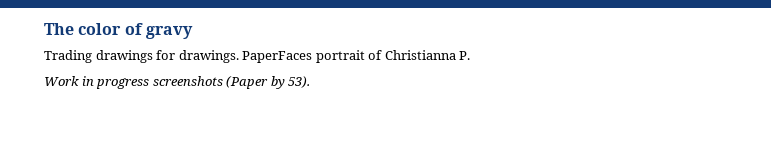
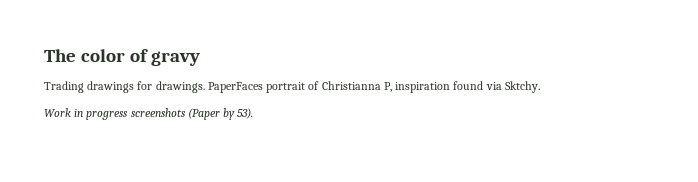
[459,51,471,60] P. -> [383,81,540,93] P, inspiration found via Sktchy.

